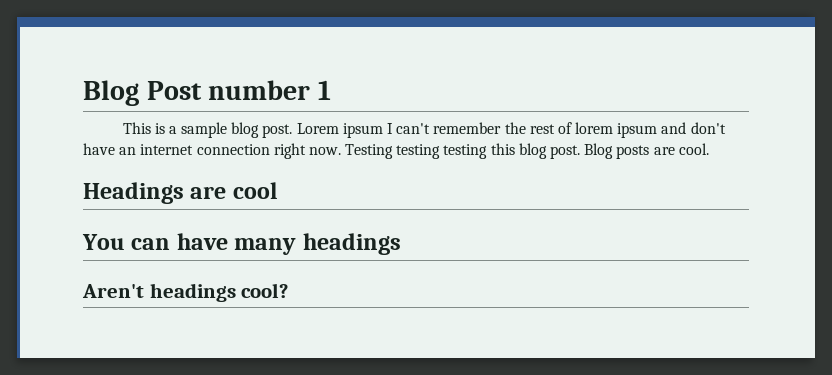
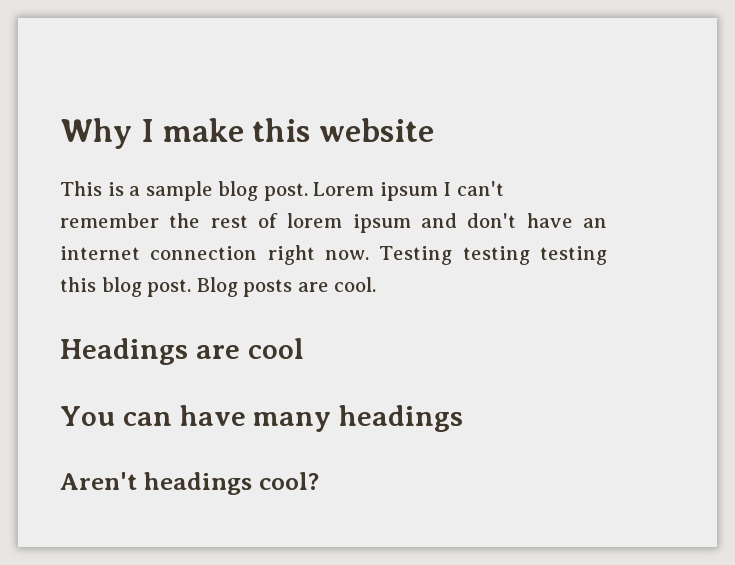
[83,80,331,106] Blog Post number 1 -> [60,118,435,149] Why I make this website

